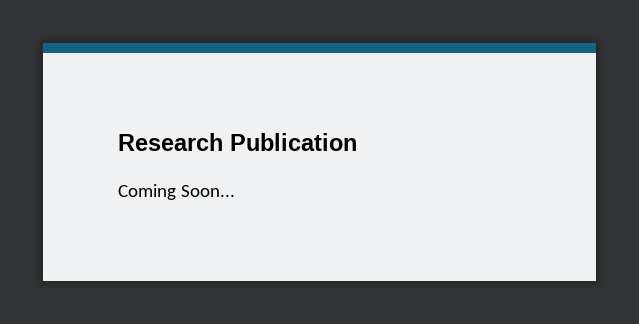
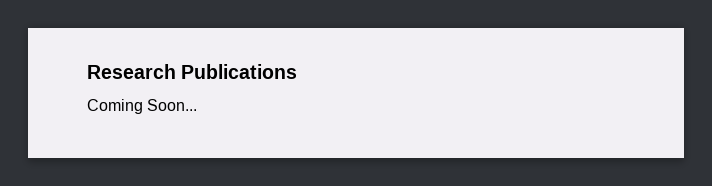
[230,133,357,151] Publication -> [181,64,298,79] Publications

